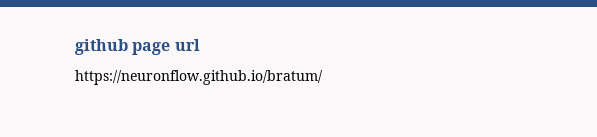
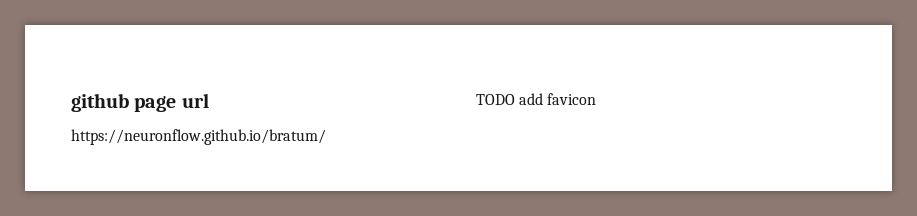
(323, 77) none -> [476,93,597,105] // TODO add favicon

